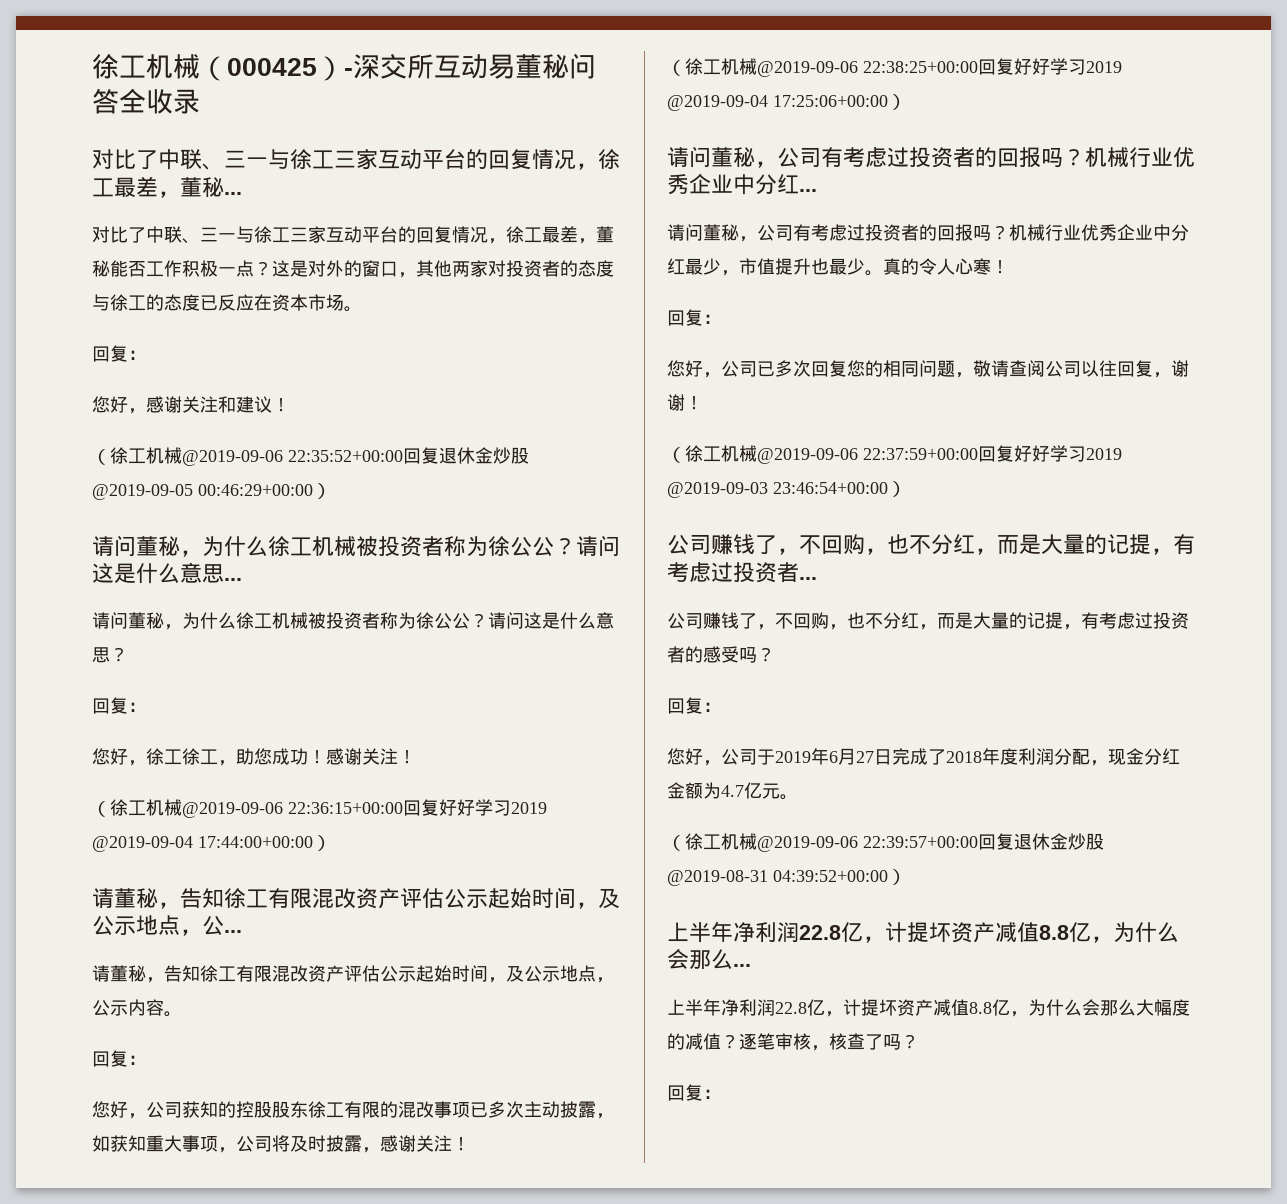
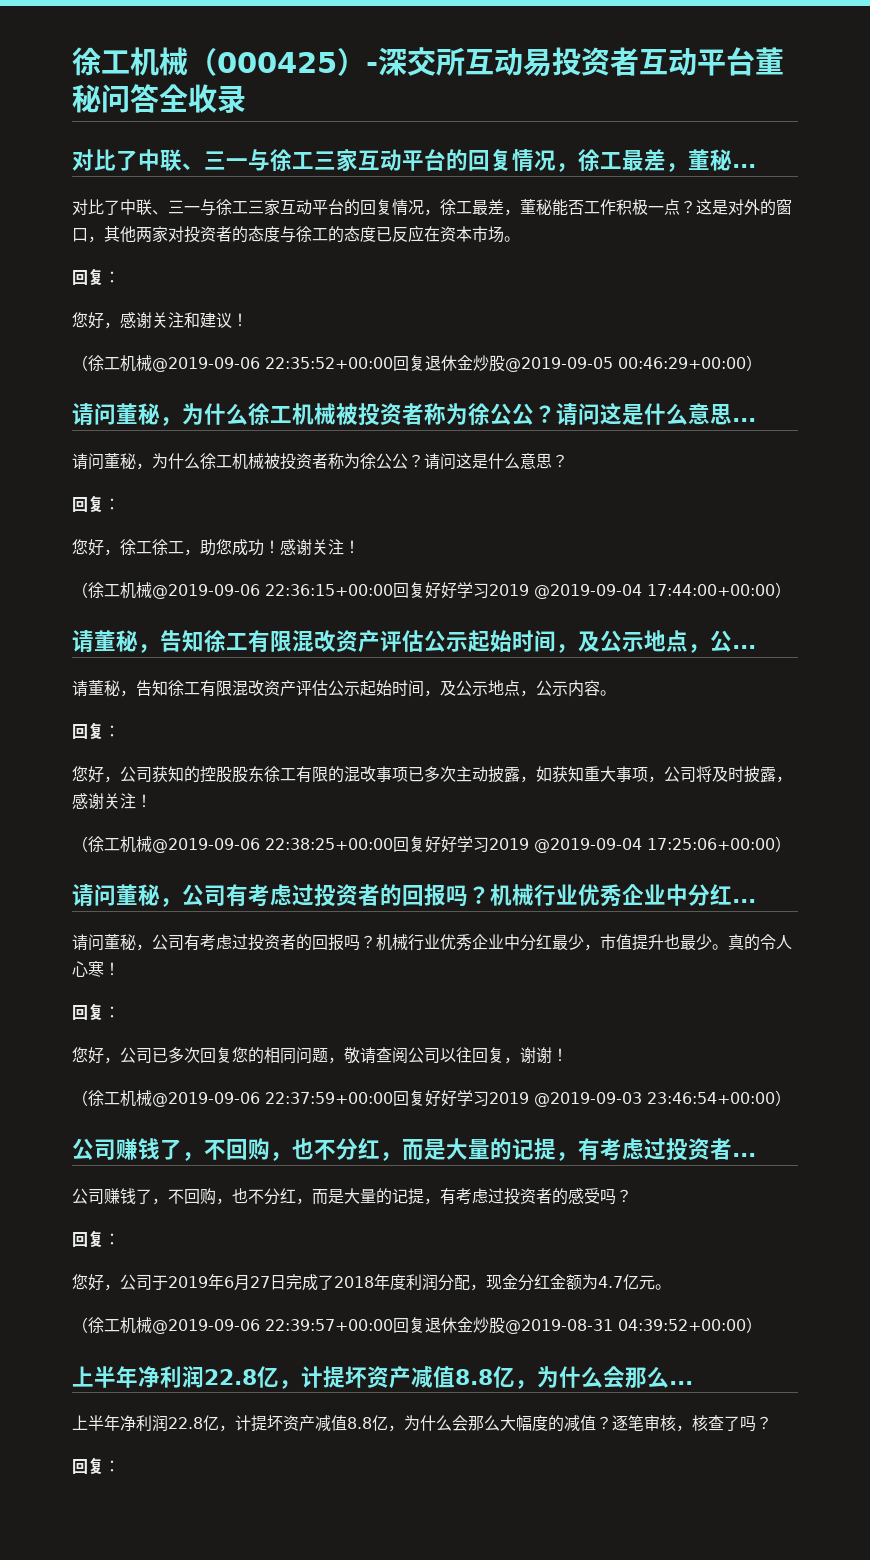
(515, 66) none -> [552,47,755,76] 投资者互动平台

